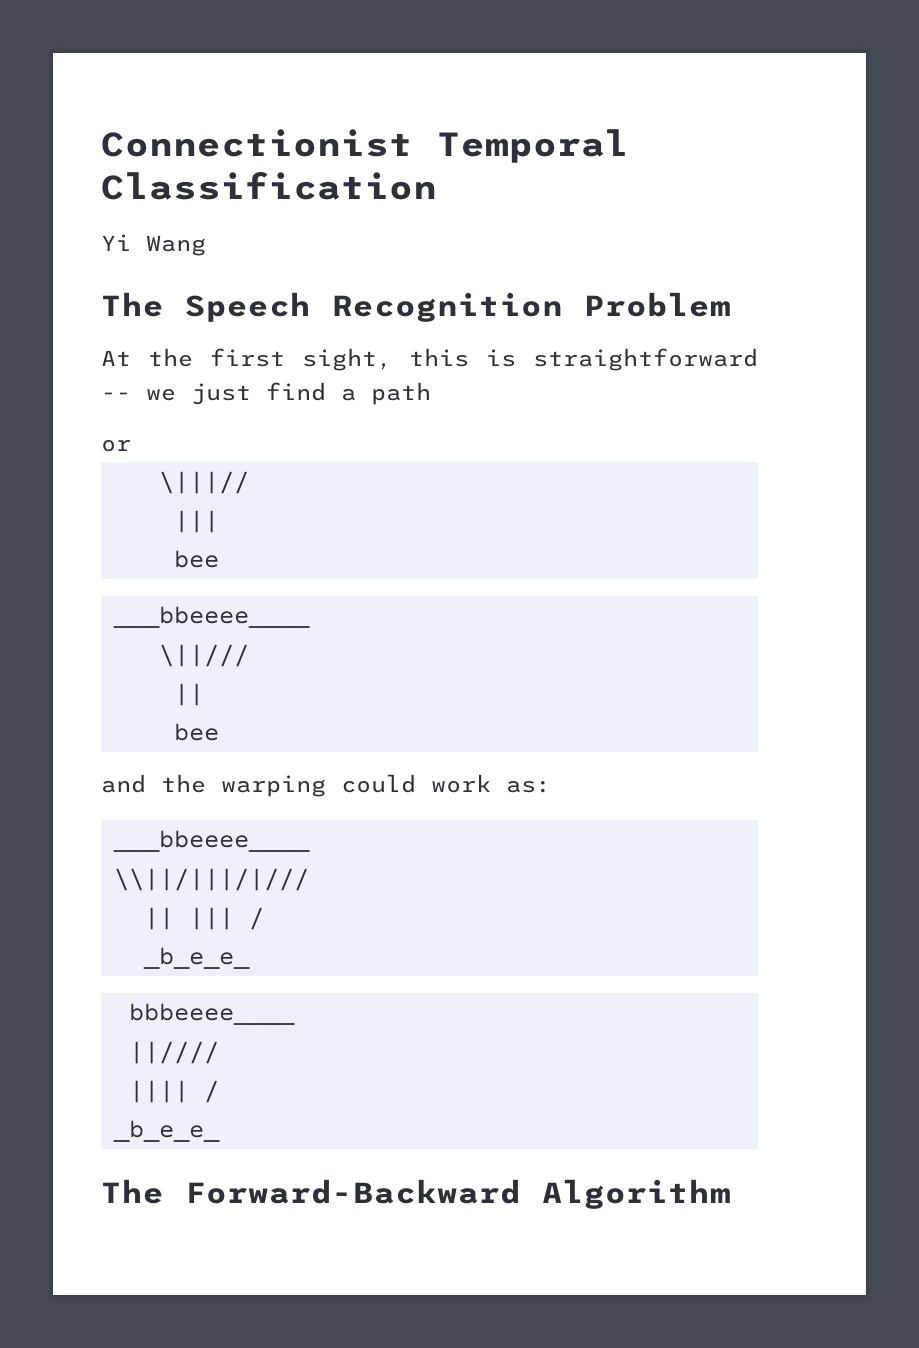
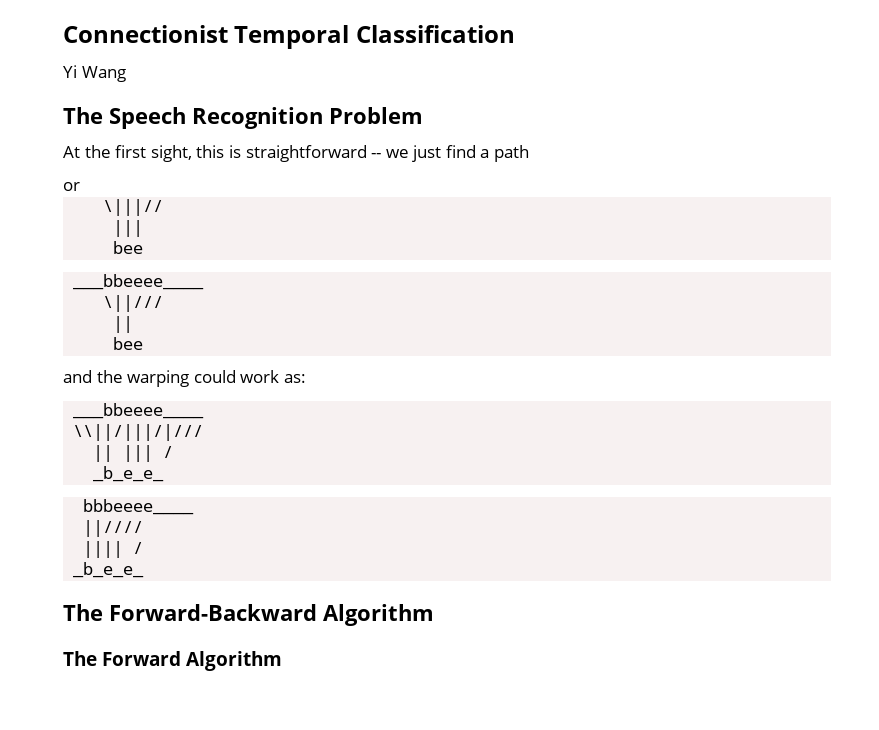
(731, 1194) none -> [63,651,283,671] // The Forward Algorithm

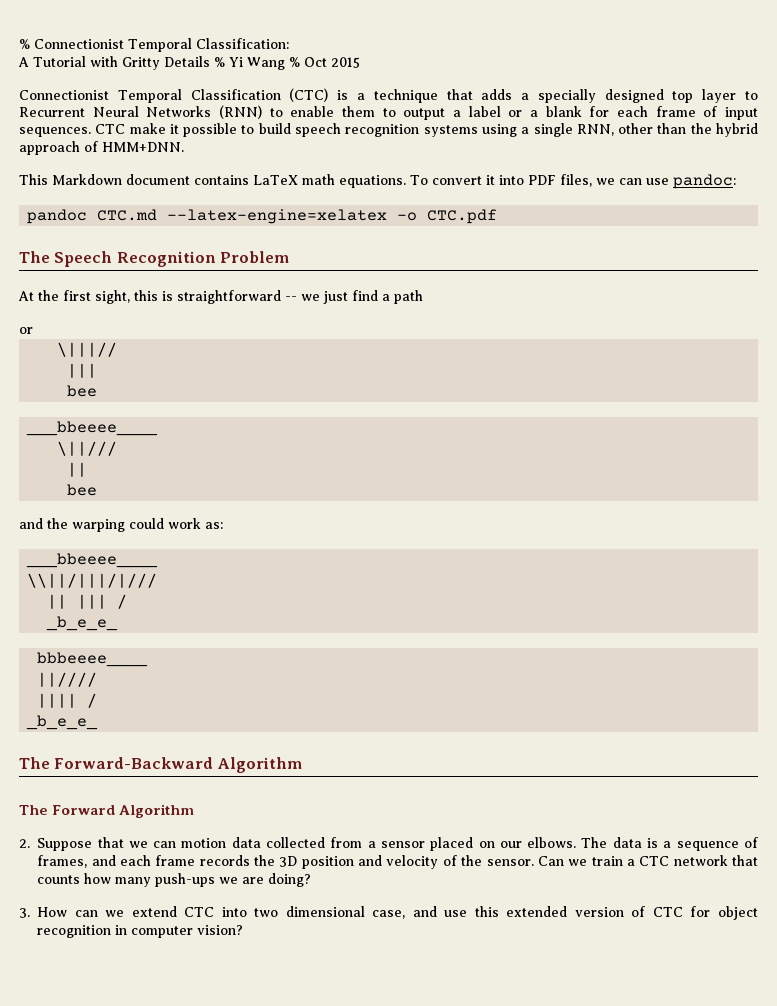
[63,25,515,49] [63,65,126,82] Connectionist Temporal Classification // Yi Wang -> [19,38,289,52] [18,56,360,70] [19,88,758,103] [19,105,758,120] [19,123,758,137] [19,141,184,155] [19,174,736,189] [27,209,498,224] % Connectionist Temporal Classification: // A Tutorial with Gritty Details % Yi Wang % Oct 2015 // Connectionist Temporal Classification (CTC) is a technique that adds a specially designed top layer to Recurrent Neural Networks (RNN) to enable them to output a label or a blank for each frame of input sequences. CTC make it possible to build speech recognition systems using a single RNN, other than the hybrid approach of HMM+DNN. // This Markdown document contains LaTeX math equations. To convert it into PDF files, we can use pandoc: // pandoc CTC.md --latex-engine=xelatex -o CTC.pdf
(283, 661) none -> [19,837,759,851] [37,855,758,869] [37,873,312,887] [19,906,758,920] [37,925,244,938] // 2. Suppose that we can motion data collected from a sensor placed on our elbows. The data is a sequence of frames, and each frame records the 3D position and velocity of the sensor. Can we train a CTC network that counts how many push-ups we are doing? // 3. How can we extend CTC into two dimensional case, and use this extended version of CTC for object recognition in computer vision?

